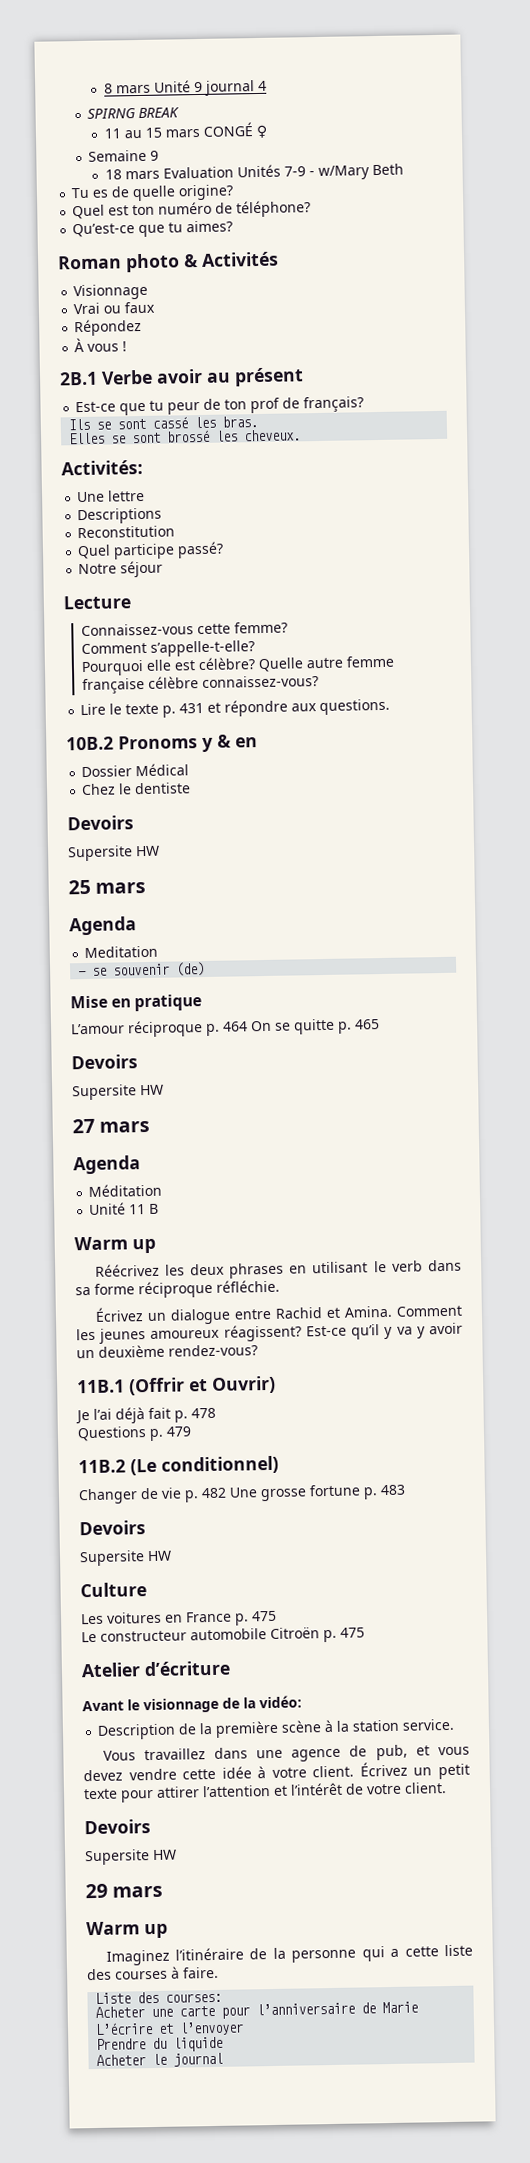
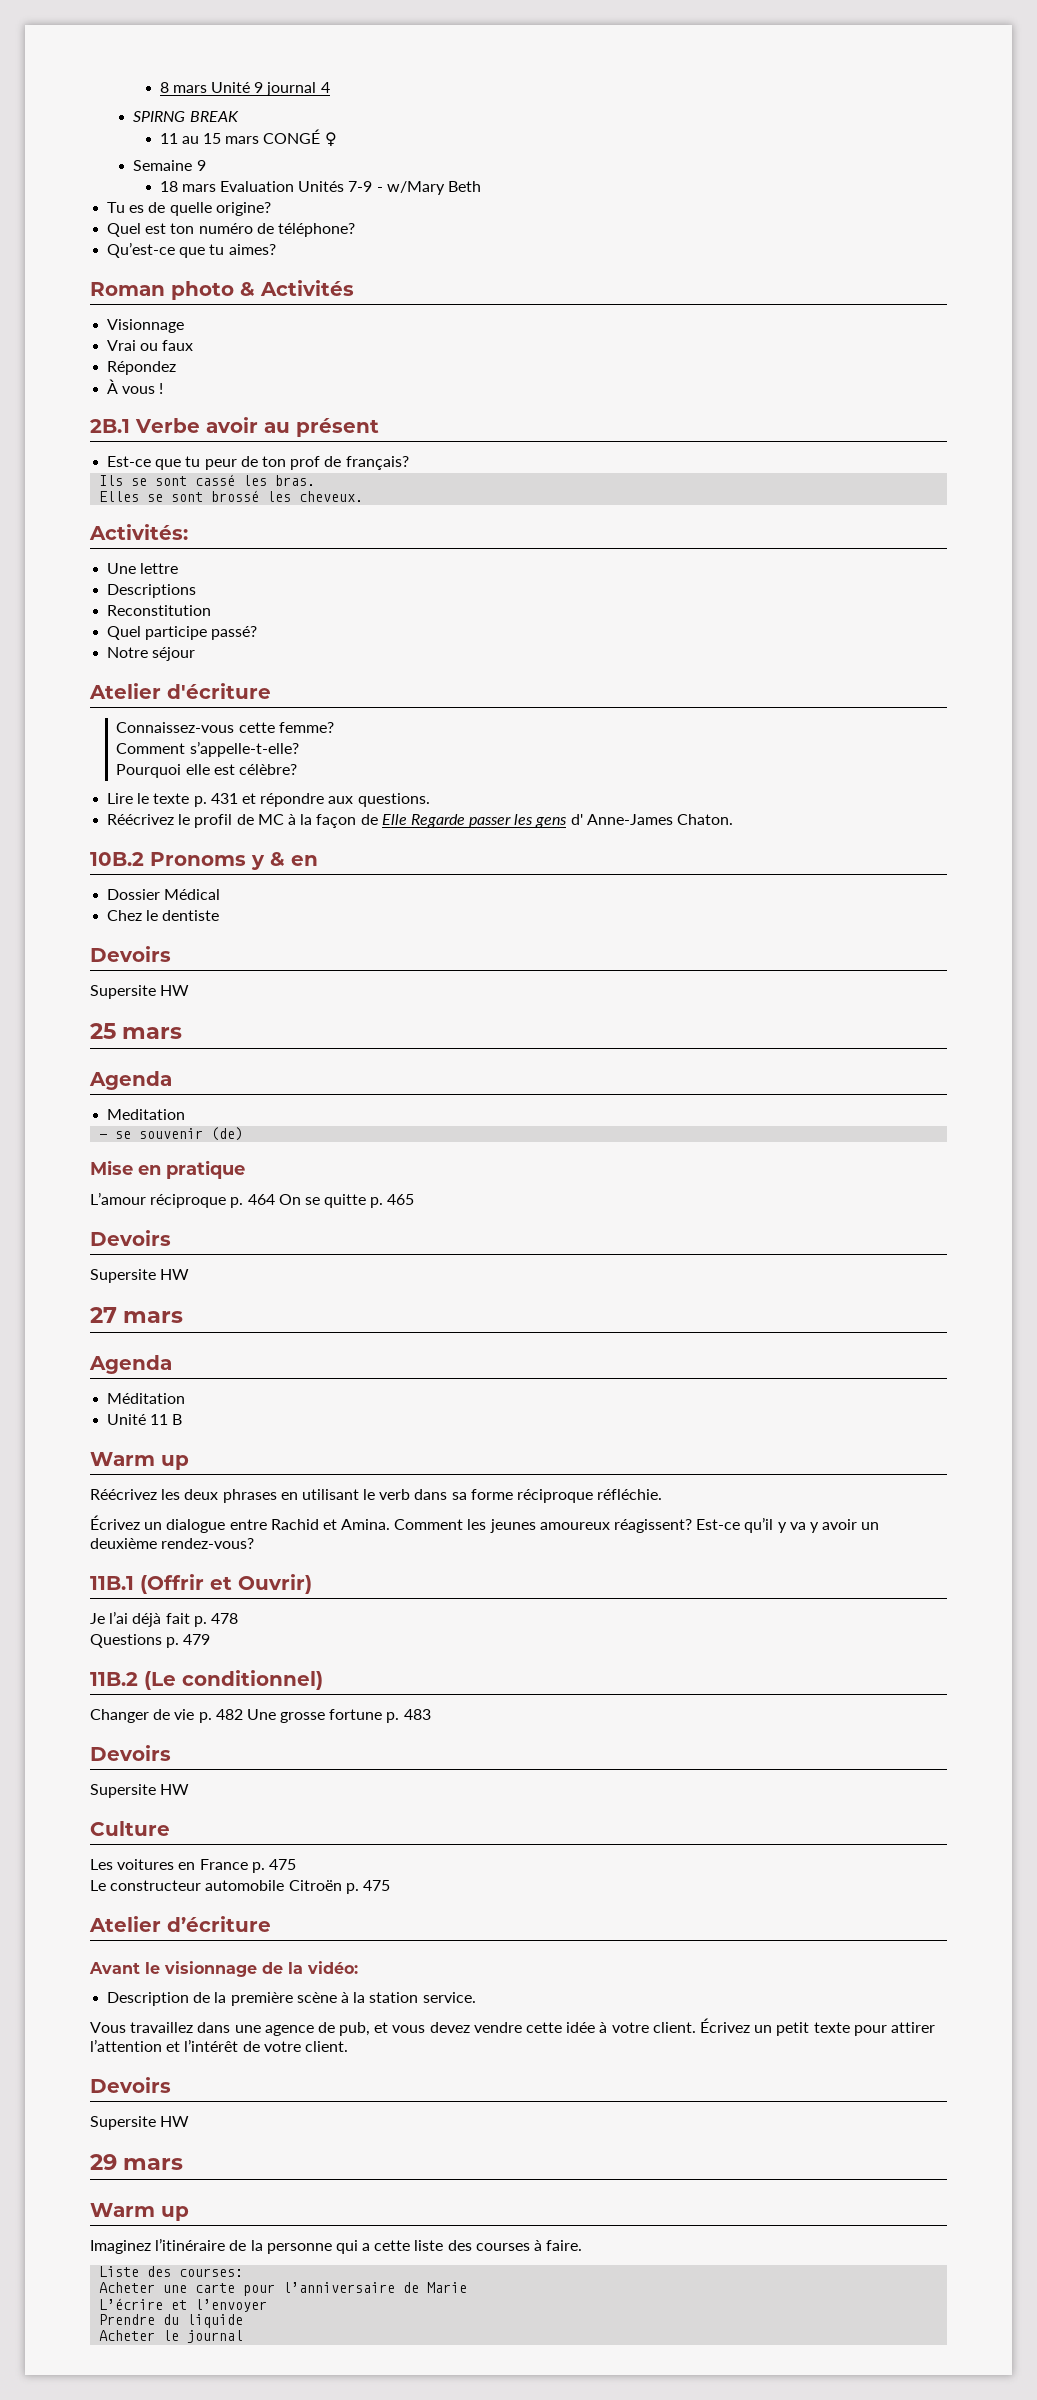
[63,595,131,610] Lecture -> [89,683,271,699] Atelier d'écriture
[257,655,394,673] [81,675,319,695] Quelle autre femme française célèbre connaissez-vous? -> (297, 769) none
(391, 707) none -> [107,814,734,828] // Réécrivez le profil de MC à la façon de Elle Regarde passer les gens d' Anne-James Chaton.

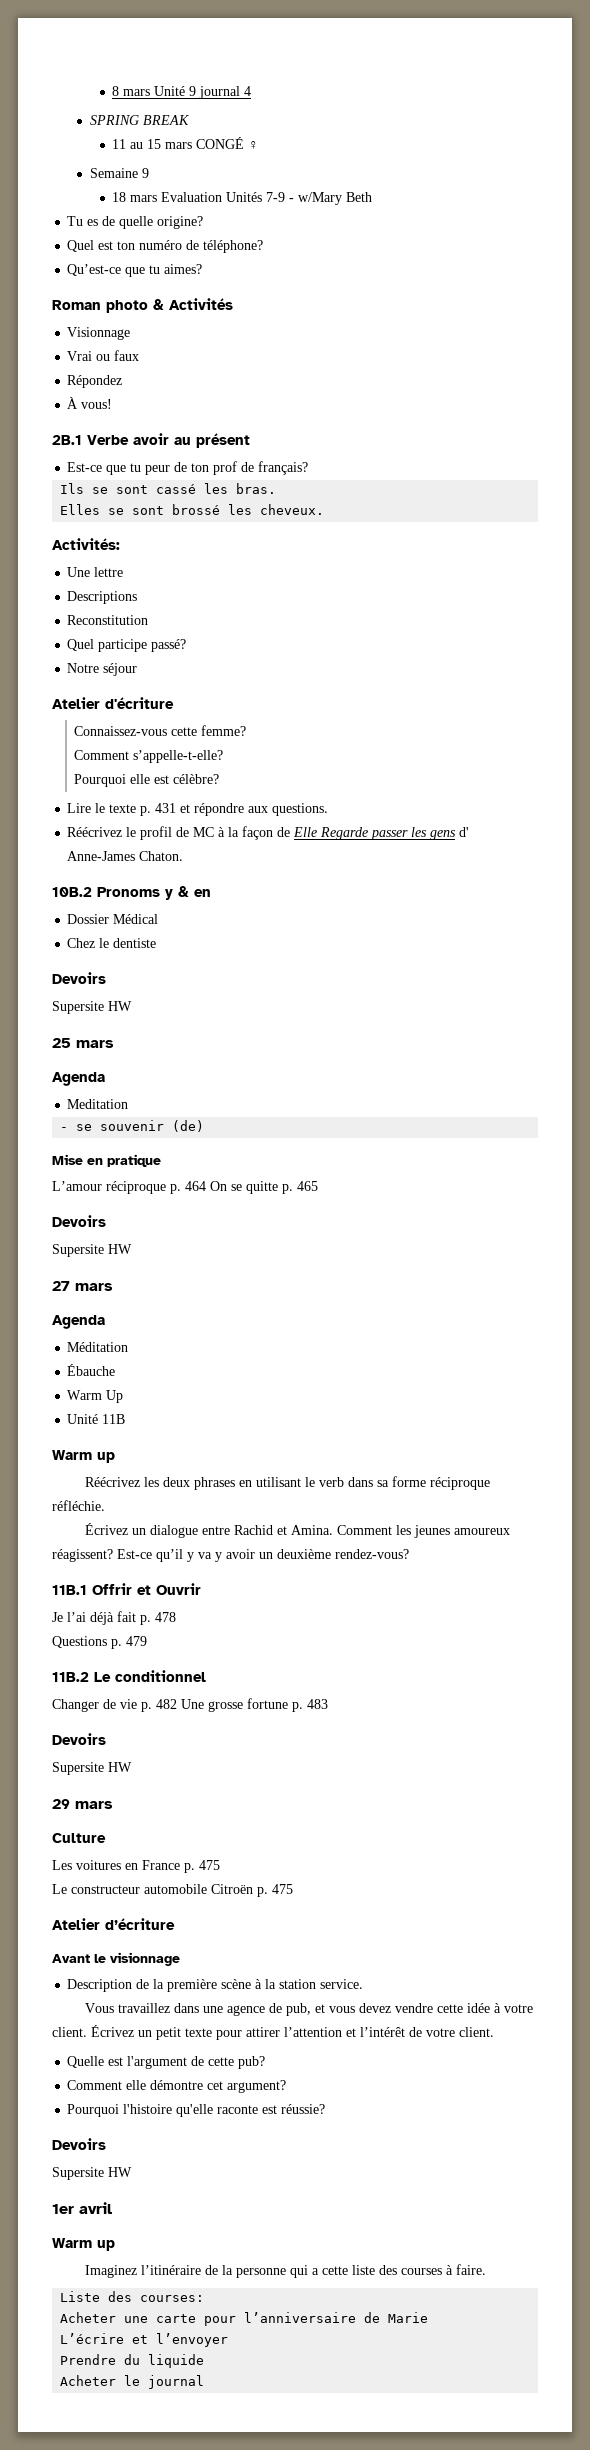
[133,111,186,122] SPIRNG -> [89,115,139,125] SPRING
[122,383,164,394] vous ! -> [81,399,113,409] vous!
[107,1414,183,1425] // Unité 11 B -> [67,1364,116,1376] [67,1390,124,1403] [67,1414,126,1424] // Ébauche // Warm Up // Unité 11B
[140,1574,312,1594] (Offrir et Ouvrir) -> [92,1583,201,1595] Offrir et Ouvrir
[144,1670,323,1690] (Le conditionnel) -> [94,1670,206,1682] Le conditionnel
(190, 1789) none -> [52,1799,113,1809] // 29 mars
[262,1961,358,1974] de la vidéo: -> (180, 1959) none
[90,2077,171,2093] [90,2116,190,2130] [90,2154,184,2170] // Devoirs // Supersite HW // 29 mars -> [67,2056,266,2069] [67,2080,287,2093] [67,2104,326,2117] [52,2138,106,2150] [52,2167,132,2180] [52,2202,112,2214] // Quelle est l'argument de cette pub? // Comment elle démontre cet argument? // Pourquoi l'histoire qu'elle raconte est réussie? // Devoirs // Supersite HW // 1er avril

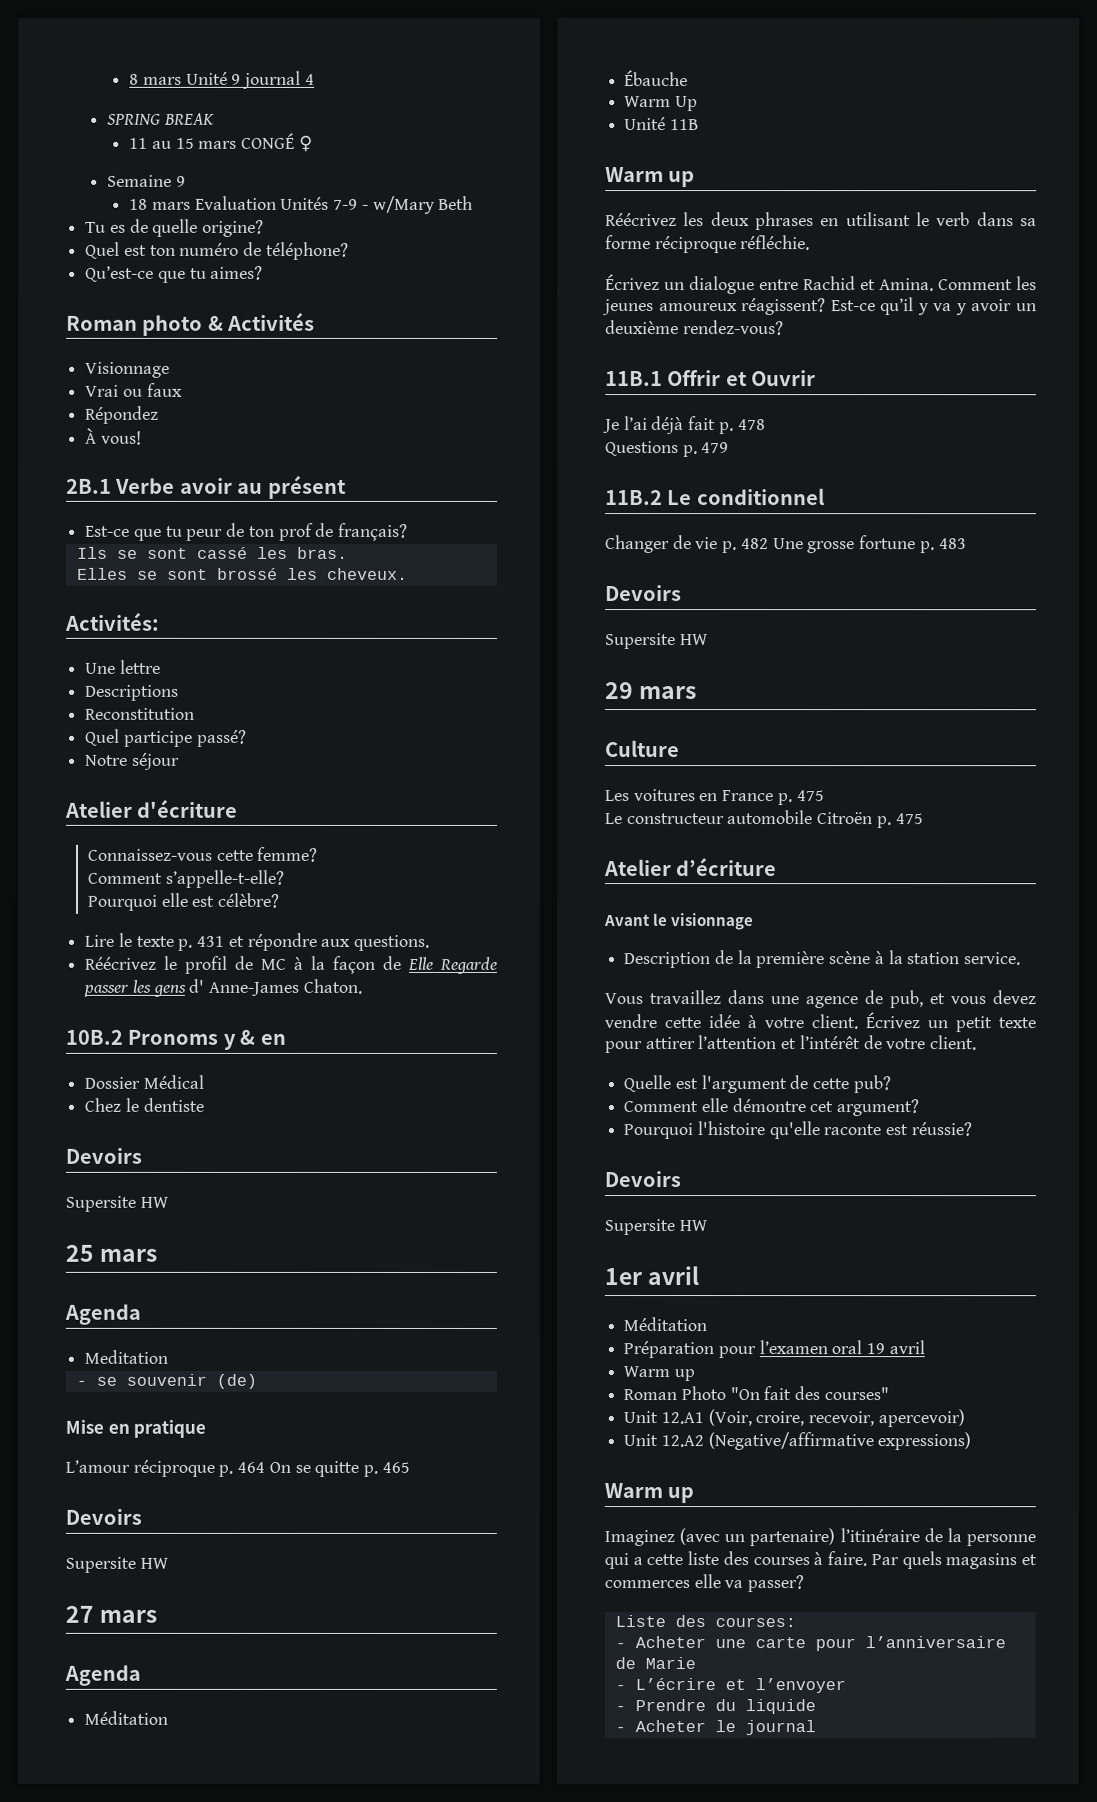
(112, 2208) none -> [623,1317,708,1332] [623,1340,925,1359] [623,1366,695,1382] [623,1386,889,1401] [623,1409,965,1428] [623,1432,972,1451] // Méditation // Préparation pour l’examen oral 19 avril // Warm up // Roman Photo "On fait des courses" // Unit 12.A1 (Voir, croire, recevoir, apercevoir) // Unit 12.A2 (Negative/affirmative expressions)
(138, 2271) none -> [679,1528,836,1547] (avec un partenaire)
(487, 2269) none -> [870,1551,1037,1570] [604,1574,805,1593] Par quels magasins et commerces elle va passer?
(205, 2298) none -> [614,1643,626,1649] -
(429, 2317) none -> [614,1685,626,1691] -
(229, 2340) none -> [614,1706,626,1712] -
(205, 2361) none -> [614,1727,626,1733] -

